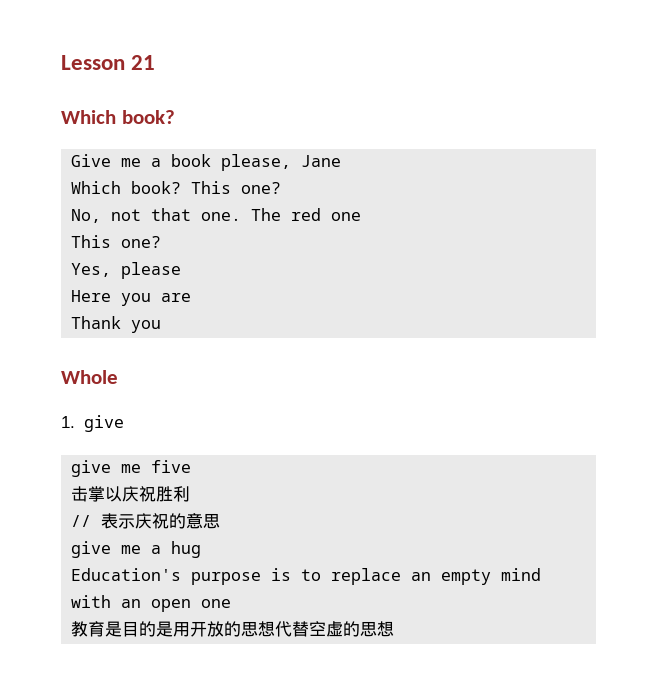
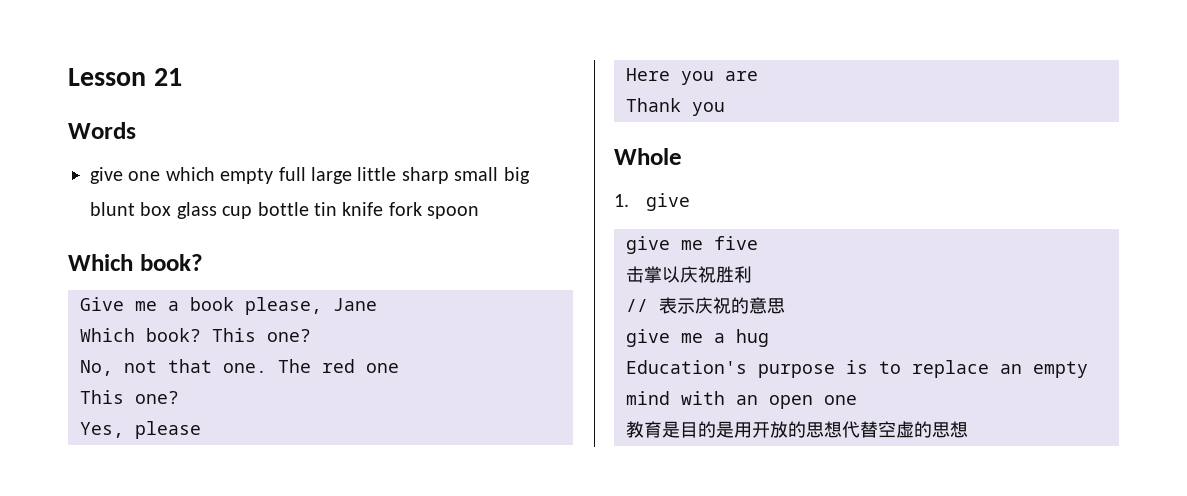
(156, 62) none -> [68,122,136,139] [90,167,530,184] [90,202,480,219] // Words // give one which empty full large little sharp small big blunt box glass cup bottle tin knife fork spoon

